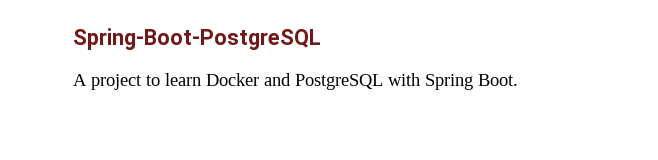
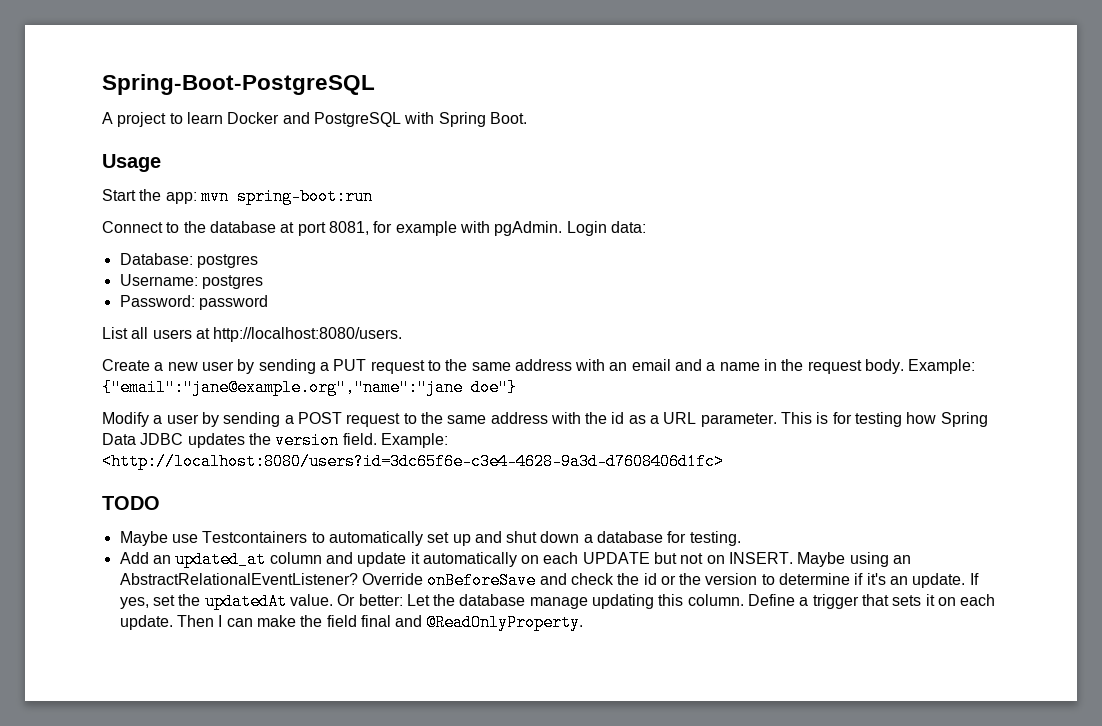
(518, 80) none -> [102,154,161,172] [102,188,373,205] [102,221,646,236] [119,253,258,268] [119,274,263,289] [119,295,268,310] [102,327,403,342] [102,359,976,374] [102,379,517,396] [102,412,988,427] [102,432,448,449] [102,453,724,470] [102,496,160,510] [119,531,741,546] [119,551,912,568] [119,572,979,589] [119,593,996,610] [119,614,584,631] // Usage // Start the app: mvn spring-boot:run // Connect to the database at port 8081, for example with pgAdmin. Login data: // Database: postgres // Username: postgres // Password: password // List all users at http://localhost:8080/users. // Create a new user by sending a PUT request to the same address with an email and a name in the request body. Example: {"email":"jane@example.org","name":"jane doe"} // Modify a user by sending a POST request to the same address with the id as a URL parameter. This is for testing how Spring Data JDBC updates the version field. Example: <http://localhost:8080/users?id=3dc65f6e-c3e4-4628-9a3d-d7608406d1fc> // TODO // Maybe use Testcontainers to automatically set up and shut down a database for testing. // Add an updated_at column and update it automatically on each UPDATE but not on INSERT. Maybe using an AbstractRelationalEventListener? Override onBeforeSave and check the id or the version to determine if it's an update. If yes, set the updatedAt value. Or better: Let the database manage updating this column. Define a trigger that sets it on each update. Then I can make the field final and @ReadOnlyProperty.

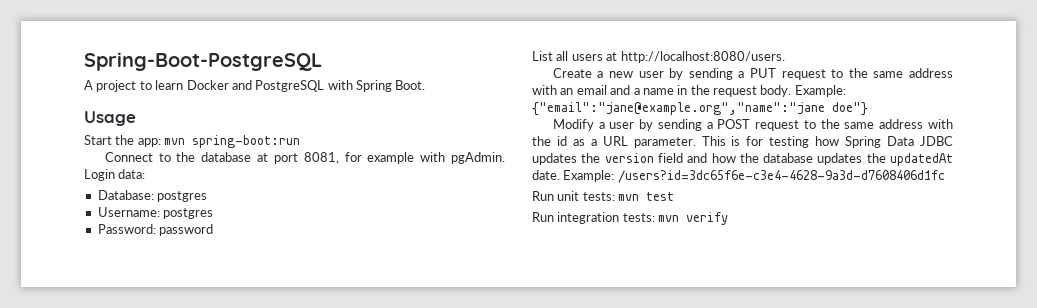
[342,433,448,448] [102,453,724,470] [102,496,160,510] [119,531,741,546] [119,551,912,568] [119,572,979,589] [119,593,996,610] [119,614,584,631] field. Example: <http://localhost:8080/users?id=3dc65f6e-c3e4-4628-9a3d-d7608406d1fc> // TODO // Maybe use Testcontainers to automatically set up and shut down a database for testing. // Add an updated_at column and update it automatically on each UPDATE but not on INSERT. Maybe using an AbstractRelationalEventListener? Override onBeforeSave and check the id or the version to determine if it's an update. If yes, set the updatedAt value. Or better: Let the database manage updating this column. Define a trigger that sets it on each update. Then I can make the field final and @ReadOnlyProperty. -> [657,153,953,166] [532,170,945,183] [532,191,675,201] [532,212,729,225] field and how the database updates the updatedAt date. Example: /users?id=3dc65f6e-c3e4-4628-9a3d-d7608406d1fc // Run unit tests: mvn test // Run integration tests: mvn verify

